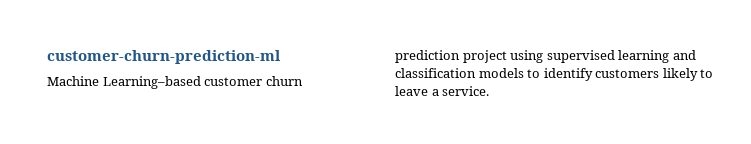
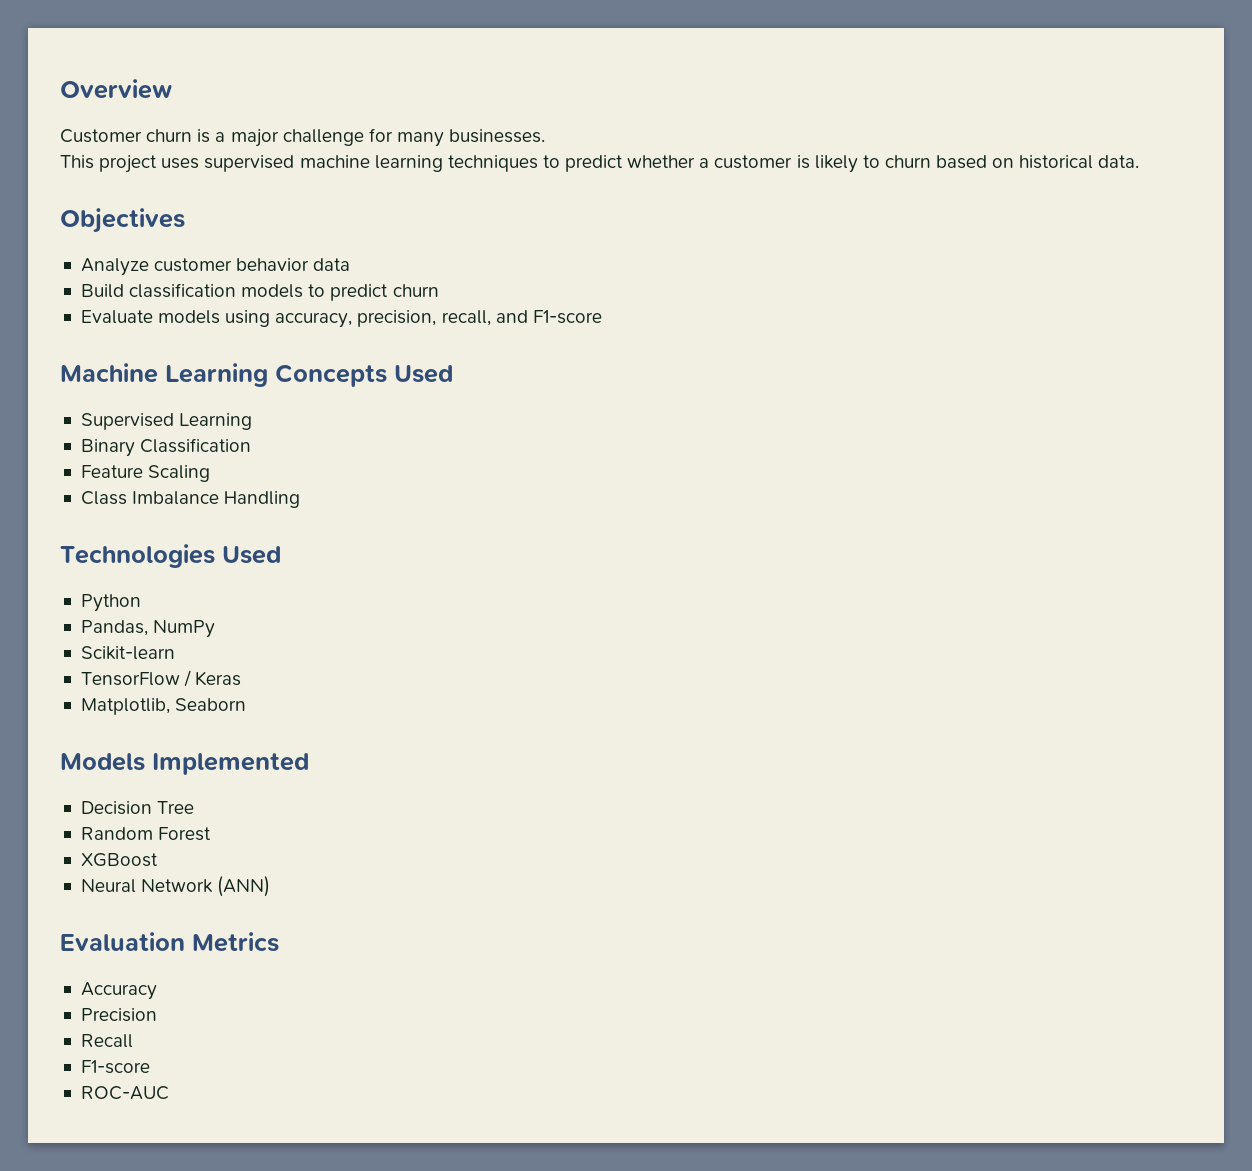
[47,50,281,64] [47,76,303,89] [395,50,696,63] [395,68,714,81] [395,86,490,96] customer-churn-prediction-ml // Machine Learning–based customer churn prediction project using supervised learning and classification models to identify customers likely to leave a service. -> [60,79,172,99] [60,128,546,147] [60,155,1140,173] [60,208,185,233] [80,258,351,276] [80,283,439,301] [80,310,602,328] [60,363,453,387] [80,413,253,430] [80,438,252,457] [80,465,211,482] [80,491,301,508] [60,544,281,568] [80,594,141,612] [80,620,216,638] [80,646,175,660] [80,670,242,687] [80,698,247,715] [60,753,309,775] [80,801,195,815] [80,827,212,841] [80,853,158,867] [80,876,271,897] [60,932,279,952] [80,982,157,1000] [80,1008,157,1022] [80,1034,133,1048] [80,1060,150,1074] [80,1086,169,1100] Overview // Customer churn is a major challenge for many businesses. // This project uses supervised machine learning techniques to predict whether a customer is likely to churn based on historical data. // Objectives // Analyze customer behavior data // Build classification models to predict churn // Evaluate models using accuracy, precision, recall, and F1-score // Machine Learning Concepts Used // Supervised Learning // Binary Classification // Feature Scaling // Class Imbalance Handling // Technologies Used // Python // Pandas, NumPy // Scikit-learn // TensorFlow / Keras // Matplotlib, Seaborn // Models Implemented // Decision Tree // Random Forest // XGBoost // Neural Network (ANN) // Evaluation Metrics // Accuracy // Precision // Recall // F1-score // ROC-AUC

